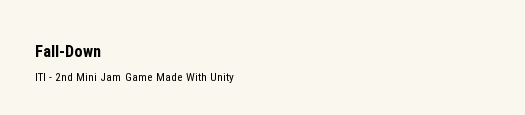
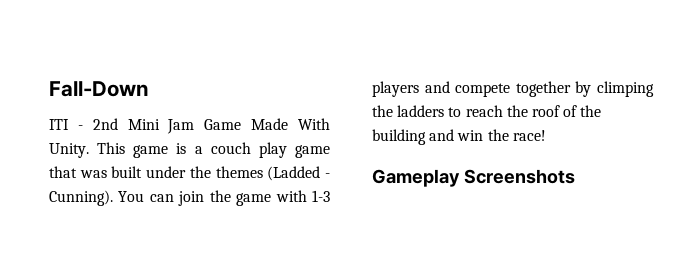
[209,73,234,83] Unity -> [49,142,330,158] [49,166,330,181] [49,190,330,206] [372,81,654,97] [372,105,602,117] [372,129,546,145] [372,169,575,187] Unity. This game is a couch play game that was built under the themes (Ladded - Cunning). You can join the game with 1-3 players and compete together by climping the ladders to reach the roof of the building and win the race! // Gameplay Screenshots

